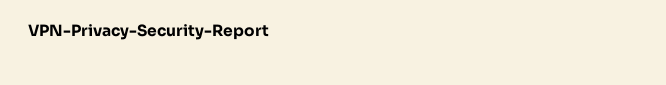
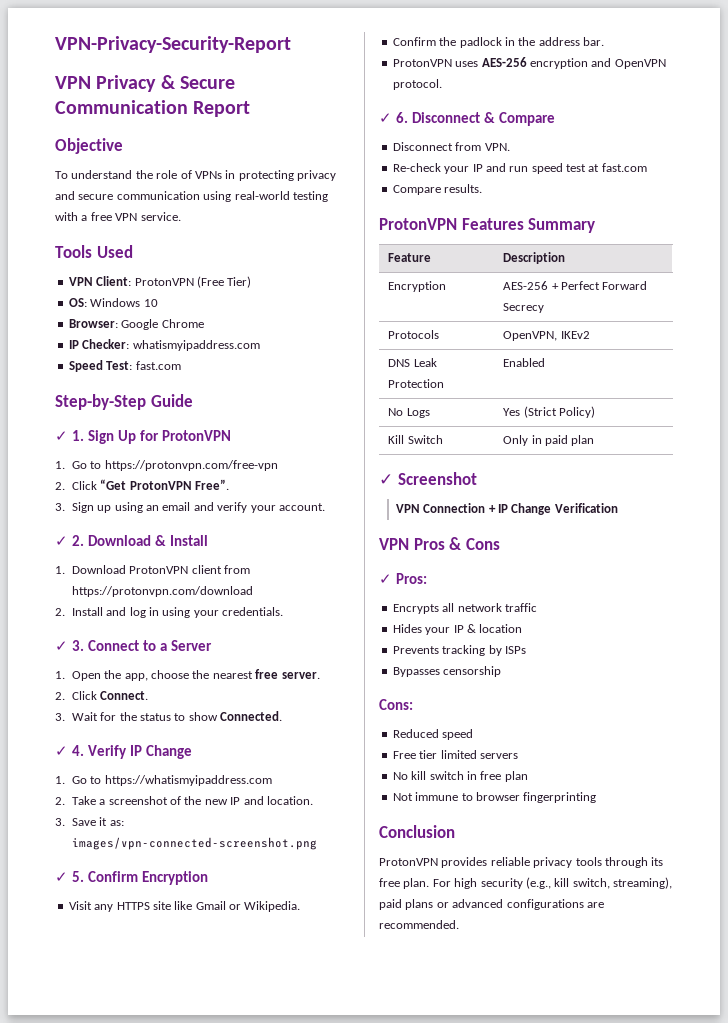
(269, 32) none -> [55,75,235,92] [55,100,251,117] [55,138,123,154] [55,170,336,181] [55,191,328,202] [55,212,181,221] [55,245,133,258] [68,276,252,288] [68,298,158,307] [68,319,204,330] [68,339,260,351] [68,360,181,372] [55,394,193,410] [55,430,231,444] [55,460,278,471] [55,479,230,490] [55,502,325,513] [55,535,208,546] [55,565,251,574] [71,586,253,597] [55,607,284,618] [55,640,212,651] [55,669,320,681] [55,691,149,700] [55,711,283,721] [55,745,192,759] [55,775,272,786] [55,796,313,805] [55,817,124,826] [71,837,317,850] [55,871,208,885] [68,901,301,912] [392,37,604,48] [392,57,666,69] [392,79,442,90] [379,112,555,126] [392,142,510,151] [392,163,647,174] [392,184,483,195] [379,218,596,233] [388,253,432,262] [503,252,566,264] [388,281,447,292] [503,281,648,290] [503,303,545,313] [388,330,440,339] [503,331,590,341] [388,358,437,367] [388,379,445,388] [503,358,546,367] [388,408,430,418] [503,406,595,418] [388,435,443,444] [503,435,595,446] [379,472,477,485] [395,503,618,515] [379,537,500,550] [379,573,427,584] [392,603,537,614] [392,624,523,635] [392,645,526,656] [392,666,502,677] [379,699,413,710] [392,729,474,740] [392,750,518,759] [392,771,528,782] [392,792,597,803] [379,825,455,838] [379,857,664,868] [379,877,672,889] [379,899,604,910] [379,920,459,929] // VPN Privacy & Secure Communication Report // Objective // To understand the role of VPNs in protecting privacy and secure communication using real-world testing with a free VPN service. // Tools Used // VPN Client: ProtonVPN (Free Tier) // OS: Windows 10 // Browser: Google Chrome // IP Checker: whatismyipaddress.com // Speed Test: fast.com // Step-by-Step Guide // ✓ 1. Sign Up for ProtonVPN // 1. Go to https://protonvpn.com/free-vpn // 2. Click “Get ProtonVPN Free”. // 3. Sign up using an email and verify your account. // ✓ 2. Download & Install // 1. Download ProtonVPN client from https://protonvpn.com/download // 2. Install and log in using your credentials. // ✓ 3. Connect to a Server // 1. Open the app, choose the nearest free server. // 2. Click Connect. // 3. Wait for the status to show Connected. // ✓ 4. Verify IP Change // 1. Go to https://whatismyipaddress.com // 2. Take a screenshot of the new IP and location. // 3. Save it as: images/vpn-connected-screenshot.png // ✓ 5. Confirm Encryption // Visit any HTTPS site like Gmail or Wikipedia. // Confirm the padlock in the address bar. // ProtonVPN uses AES-256 encryption and OpenVPN protocol. // ✓ 6. Disconnect & Compare // Disconnect from VPN. // Re-check your IP and run speed test at fast.com // Compare results. // ProtonVPN Features Summary // Feature | Description // Encryption | AES-256 + Perfect Forward Secrecy // Protocols | OpenVPN, IKEv2 // DNS Leak Protection | Enabled // No Logs | Yes (Strict Policy) // Kill Switch | Only in paid plan // ✓ Screenshot // VPN Connection + IP Change Verification // VPN Pros & Cons // ✓ Pros: // Encrypts all network traffic // Hides your IP & location // Prevents tracking by ISPs // Bypasses censorship // Cons: // Reduced speed // Free tier limited servers // No kill switch in free plan // Not immune to browser fingerprinting // Conclusion // ProtonVPN provides reliable privacy tools through its free plan. For high security (e.g., kill switch, streaming), paid plans or advanced configurations are recommended.

